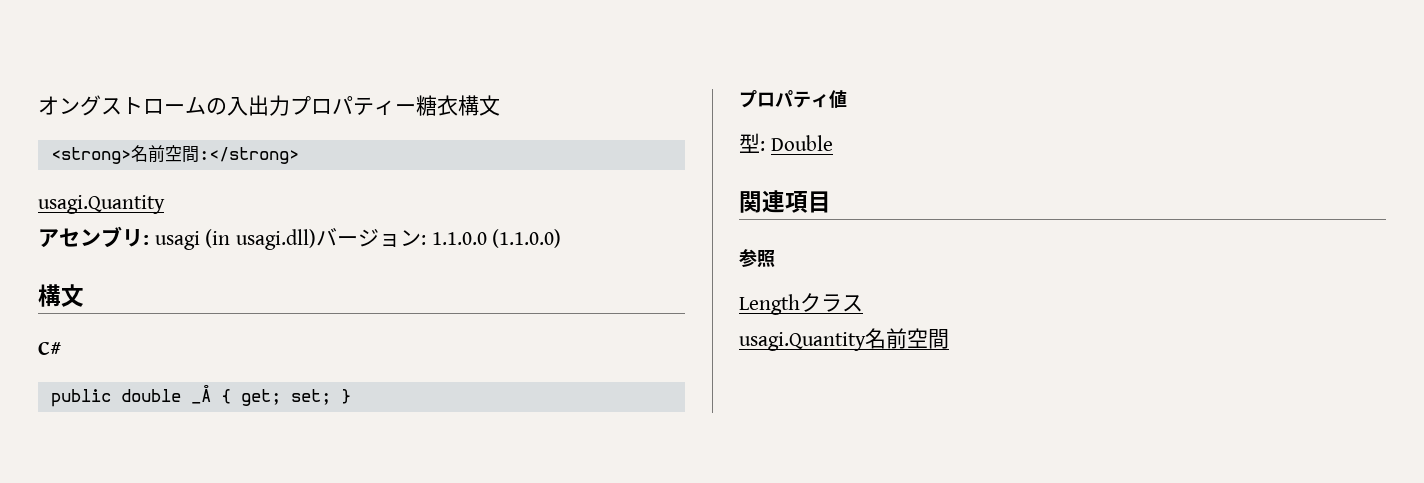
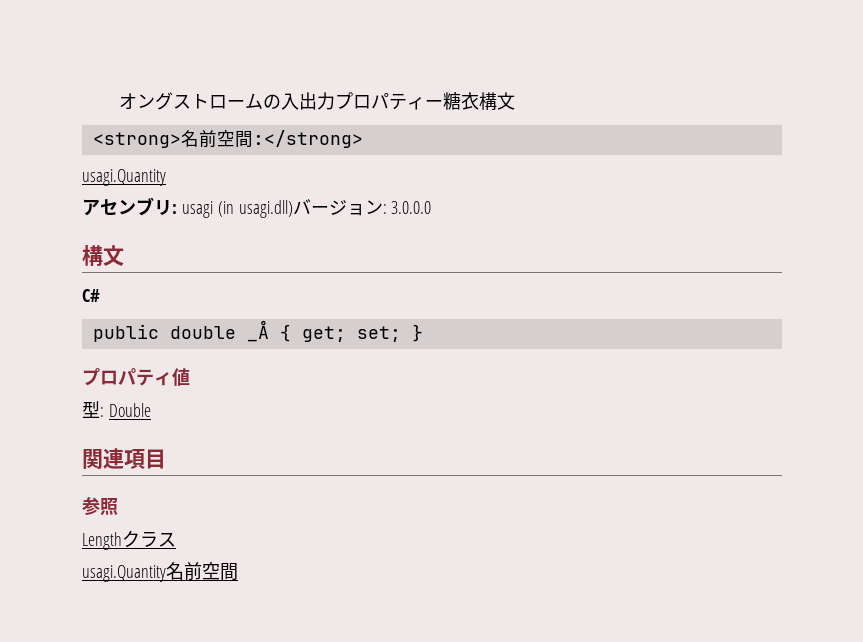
[431,229,562,248] 1.1.0.0 (1.1.0.0) -> [391,201,432,214] 3.0.0.0

